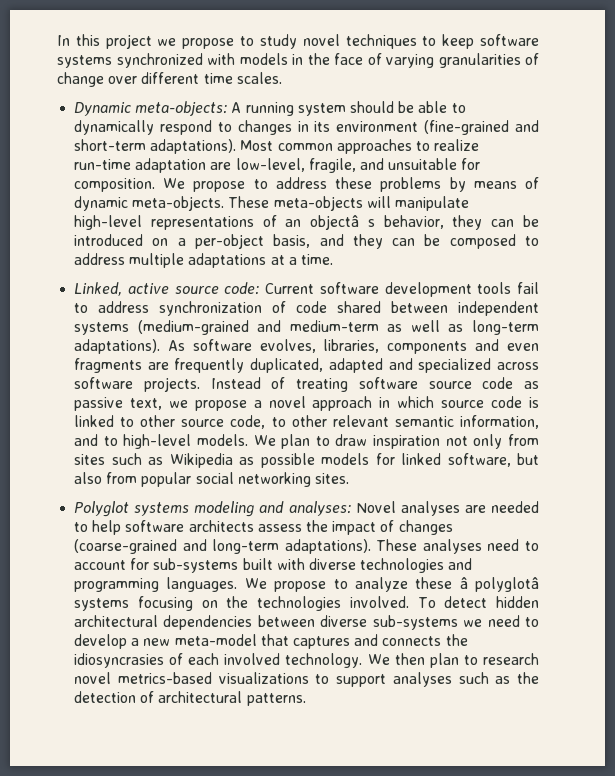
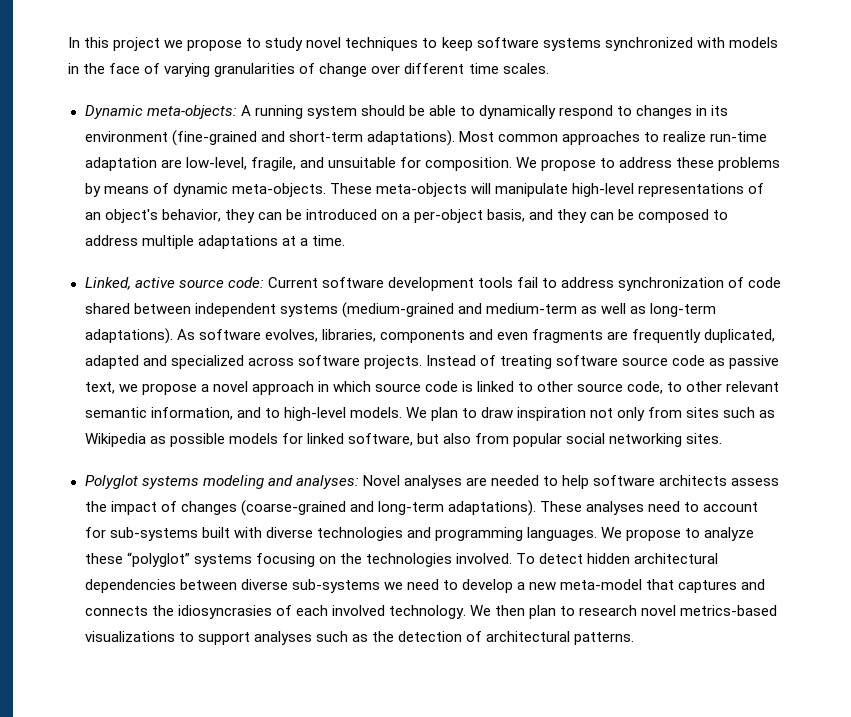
[310,215,375,230] objectâ s -> [104,209,158,223] object's
[459,577,539,592] â polyglotâ -> [126,552,190,567] “polyglot”

